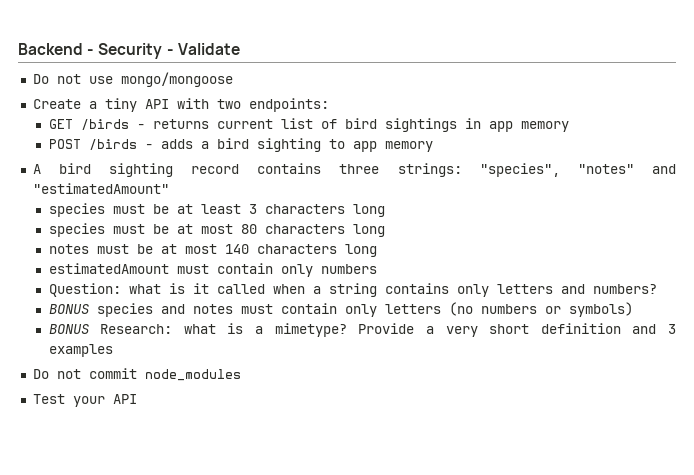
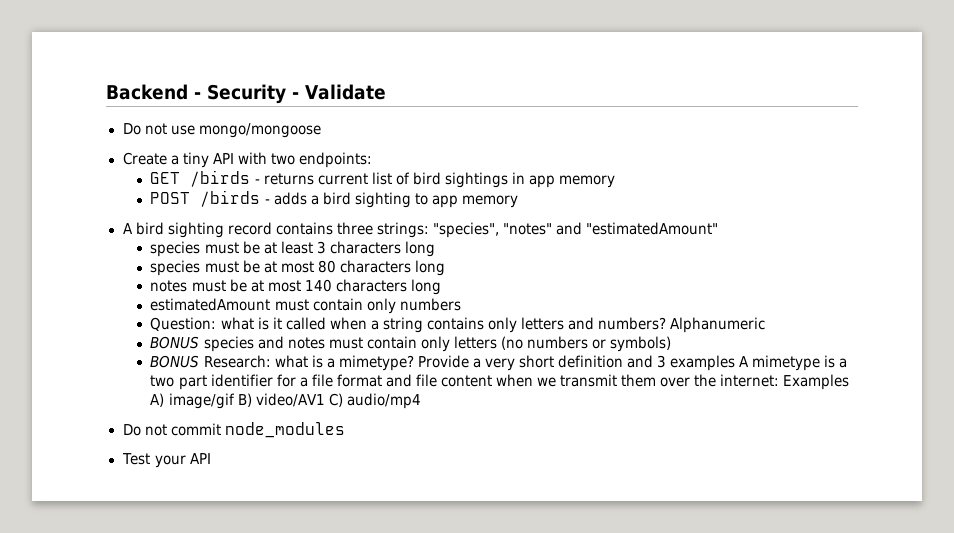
(657, 289) none -> [670,317,766,333] Alphanumeric
(113, 350) none -> [739,355,848,371] [150,374,850,390] [150,393,421,409] A mimetype is a two part identifier for a file format and file content when we transmit them over the internet: Examples A) image/gif B) video/AV1 C) audio/mp4

